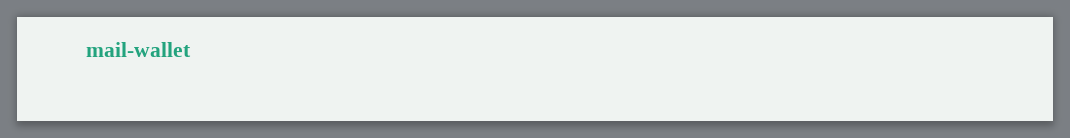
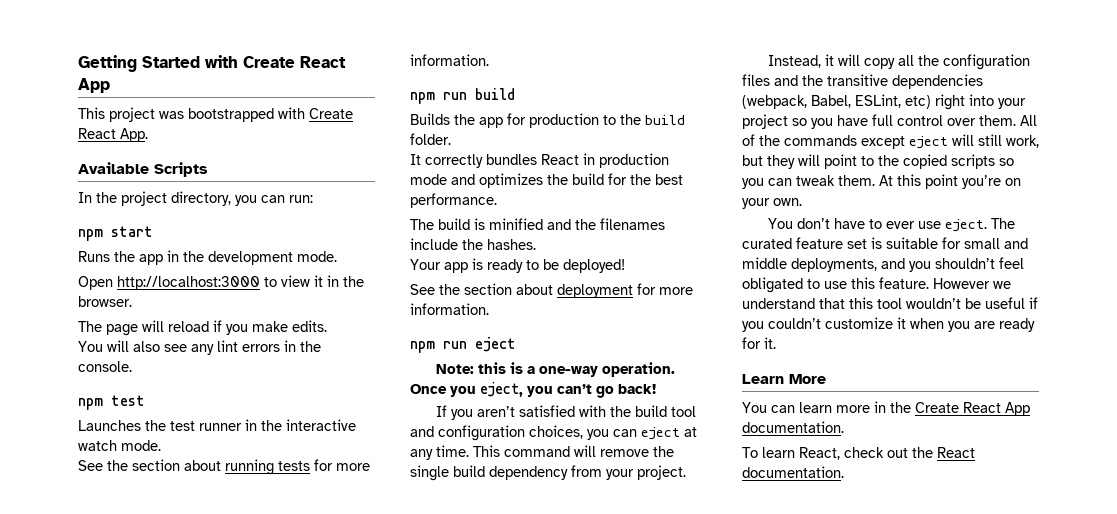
[86,42,191,57] mail-wallet -> [78,55,346,72] [78,78,110,93] [78,107,353,122] [78,128,148,142] [78,162,208,177] [78,191,313,206] [78,226,153,241] [78,250,337,265] [78,275,364,290] [78,296,132,307] [78,320,327,336] [78,340,321,355] [78,361,132,372] [78,395,145,410] [78,419,356,431] [78,440,161,451] [78,459,370,475] [410,54,489,66] [410,88,515,104] [410,113,685,128] [410,133,451,145] [410,153,669,168] [410,173,683,188] [410,193,497,208] [410,218,665,230] [410,238,536,250] [410,258,625,273] [410,283,693,298] [410,303,489,315] [410,337,516,353] [436,362,676,377] [410,382,656,398] [436,405,697,420] [410,425,697,441] [410,445,674,460] [410,465,686,481] [768,54,1031,70] [742,74,983,89] [742,94,1026,110] [742,114,1037,129] [742,134,1039,149] [742,154,1014,169] [742,174,1021,189] [742,198,802,209] [768,218,1016,232] [742,237,1028,249] [742,257,1024,272] [742,277,1011,293] [742,297,1038,309] [742,317,1035,332] [742,337,776,349] [742,374,826,384] [742,401,1030,416] [742,421,844,433] [742,447,975,460] [742,466,844,478] Getting Started with Create React App // This project was bootstrapped with Create React App. // Available Scripts // In the project directory, you can run: // npm start // Runs the app in the development mode. // Open http://localhost:3000 to view it in the browser. // The page will reload if you make edits. // You will also see any lint errors in the console. // npm test // Launches the test runner in the interactive watch mode. // See the section about running tests for more information. // npm run build // Builds the app for production to the build folder. // It correctly bundles React in production mode and optimizes the build for the best performance. // The build is minified and the filenames include the hashes. // Your app is ready to be deployed! // See the section about deployment for more information. // npm run eject // Note: this is a one-way operation. Once you eject, you can’t go back! // If you aren’t satisfied with the build tool and configuration choices, you can eject at any time. This command will remove the single build dependency from your project. // Instead, it will copy all the configuration files and the transitive dependencies (webpack, Babel, ESLint, etc) right into your project so you have full control over them. All of the commands except eject will still work, but they will point to the copied scripts so you can tweak them. At this point you’re on your own. // You don’t have to ever use eject. The curated feature set is suitable for small and middle deployments, and you shouldn’t feel obligated to use this feature. However we understand that this tool wouldn’t be useful if you couldn’t customize it when you are ready for it. // Learn More // You can learn more in the Create React App documentation. // To learn React, check out the React documentation.

